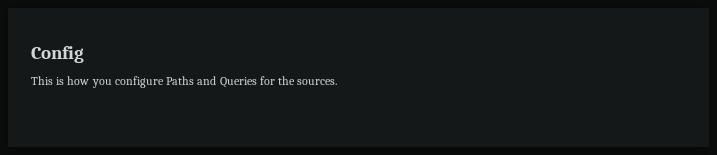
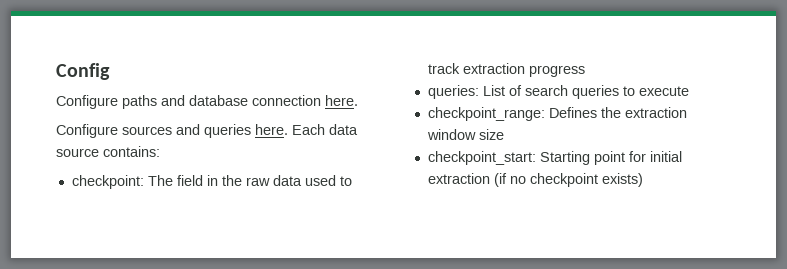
[31,76,338,88] This is how you configure Paths and Queries for the sources. -> [56,95,358,109] [56,124,358,138] [56,146,160,157] [71,175,352,189] [427,63,585,77] [427,85,689,99] [427,107,687,121] [426,129,504,140] [427,151,682,165] [427,173,643,187] Configure paths and database connection here. // Configure sources and queries here. Each data source contains: // checkpoint: The field in the raw data used to track extraction progress // queries: List of search queries to execute // checkpoint_range: Defines the extraction window size // checkpoint_start: Starting point for initial extraction (if no checkpoint exists)

